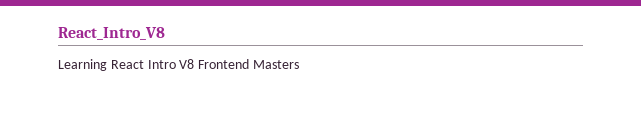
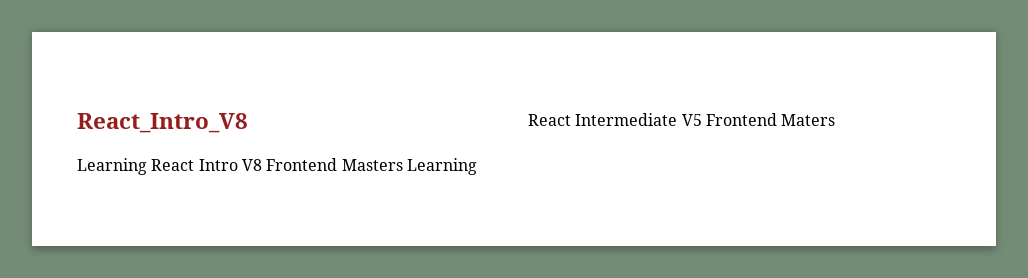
(299, 64) none -> [406,158,477,175] [528,113,836,126] Learning React Intermediate V5 Frontend Maters

